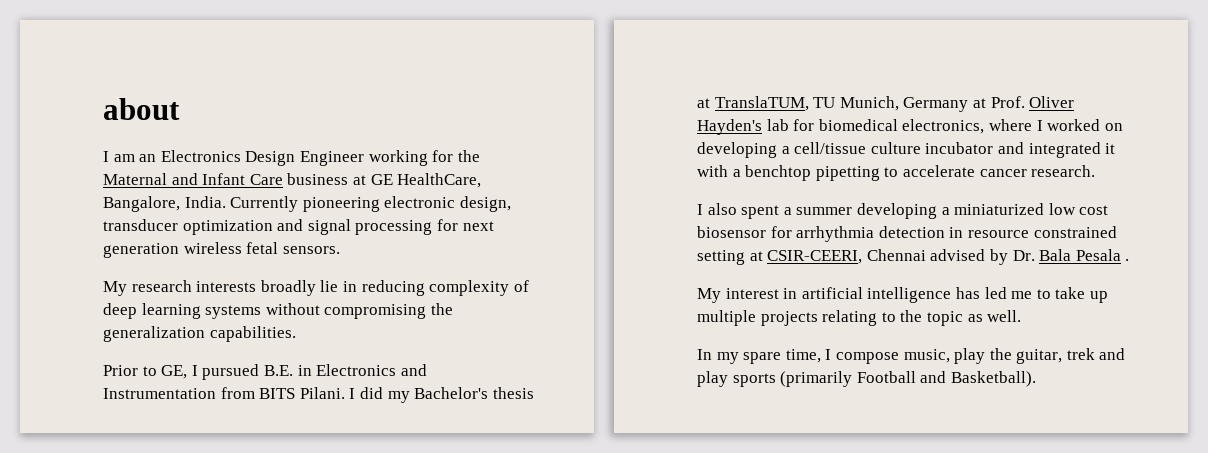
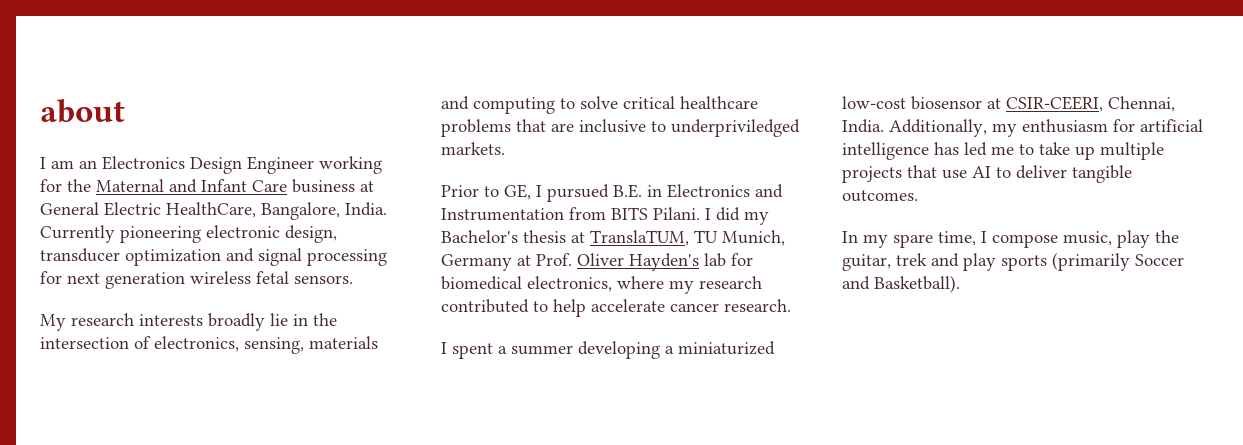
[370,174,393,185] GE -> [40,202,161,216] General Electric
[361,280,529,296] [103,303,453,319] [103,326,296,342] reducing complexity of deep learning systems without compromising the generalization capabilities. -> [313,313,337,326] [40,336,378,354] [441,96,758,114] [441,119,800,137] [441,142,505,155] the intersection of electronics, sensing, materials and computing to solve critical healthcare problems that are inclusive to underpriviledged markets.
[1036,119,1123,131] [697,142,1116,158] [697,165,899,181] I worked on developing a cell/tissue culture incubator and integrated it with a benchtop pipetting to -> [669,276,762,294] [441,299,586,317] my research contributed to help
[707,203,737,215] also -> (447, 348) none
[1048,203,1109,215] [697,226,1117,242] [697,249,1130,265] [697,288,798,303] low cost biosensor for arrhythmia detection in resource constrained setting at CSIR-CEERI, Chennai advised by Dr. Bala Pesala . // My interest in -> [842,96,1175,112] [842,119,1135,137] low-cost biosensor at CSIR-CEERI, Chennai, India. Additionally, my enthusiasm for
[822,310,1022,326] relating to the topic as well. -> [907,165,1132,183] [842,190,918,202] that use AI to deliver tangible outcomes.
[856,371,916,383] Football -> [1135,254,1184,266] Soccer

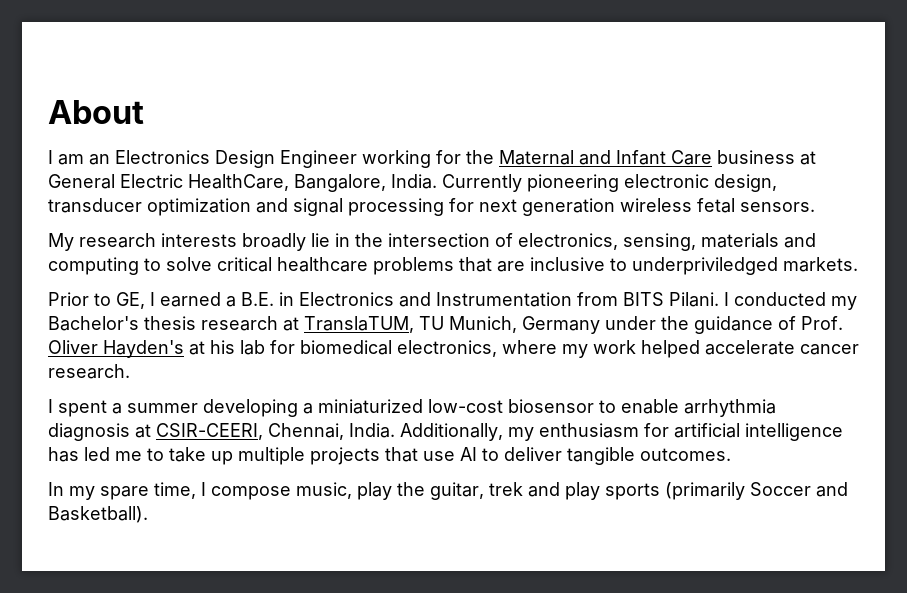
[40,99,125,123] about -> [48,100,144,124] About
[547,184,609,202] pursued -> [160,292,236,307] earned a
[716,207,740,221] did -> [734,292,826,306] conducted
(566, 236) none -> [201,316,278,331] research
[517,255,531,266] at -> [605,316,796,334] under the guidance of
(699, 262) none -> [189,340,235,355] at his
[699,276,762,289] [441,299,586,317] research contributed to help -> [593,340,700,358] work helped
(982, 103) none -> [599,399,776,417] [48,423,130,441] to enable arrhythmia diagnosis

